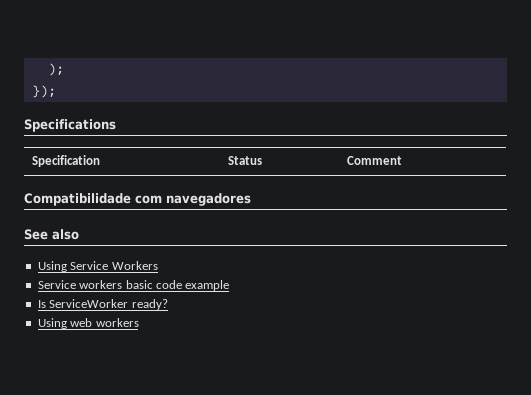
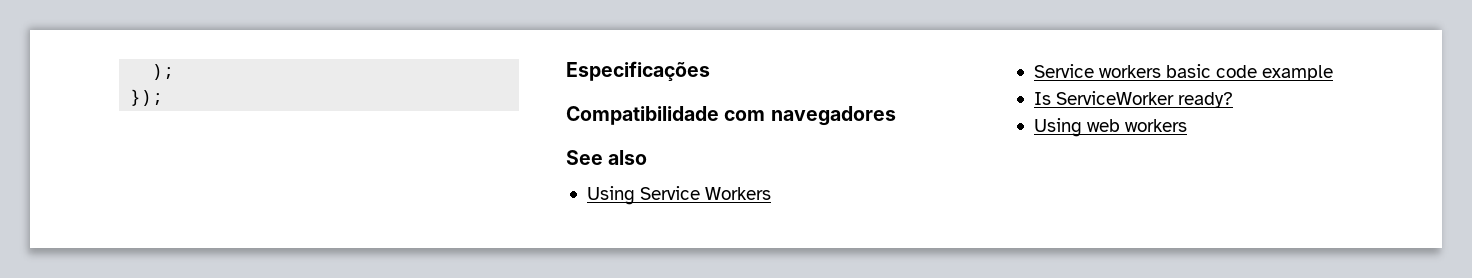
[24,119,116,132] [32,155,101,167] [228,156,263,165] [347,156,403,165] Specifications // Specification | Status | Comment -> [566,61,710,81] Especificações

